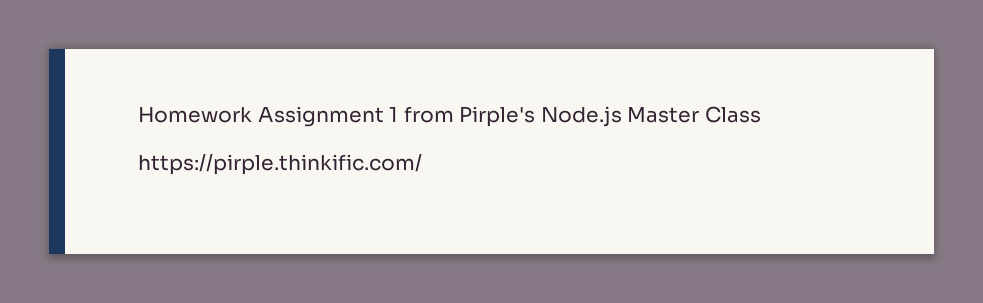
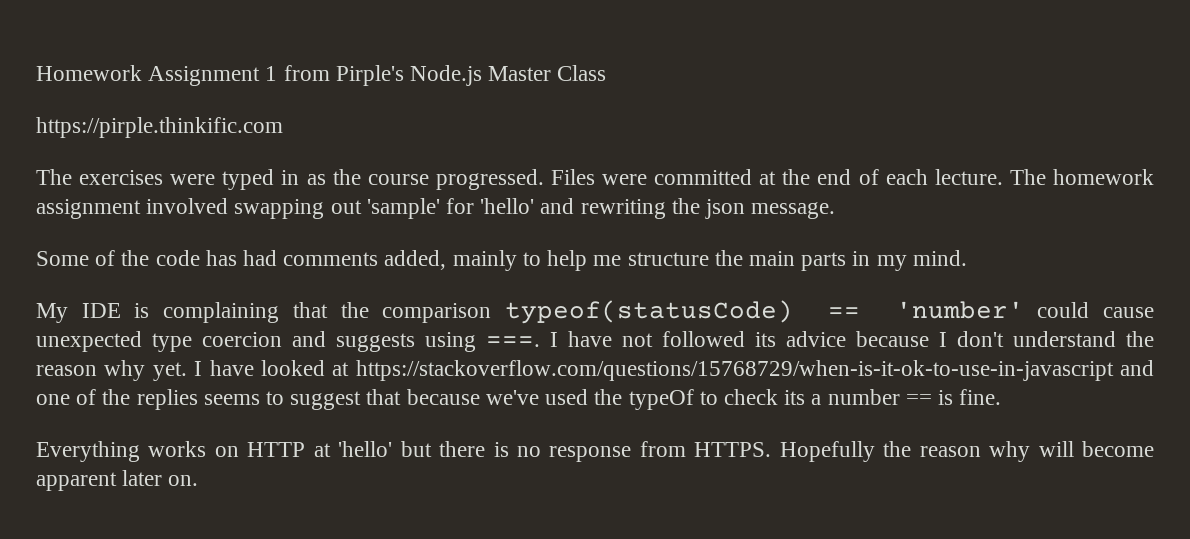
[138,154,422,175] https://pirple.thinkific.com/ -> [36,117,283,138] [36,169,1154,190] [36,198,836,219] [36,250,967,271] [36,300,1154,324] [36,331,1154,352] [36,360,1154,381] [36,389,1002,410] [36,441,1154,462] [36,470,199,491] https://pirple.thinkific.com // The exercises were typed in as the course progressed. Files were committed at the end of each lecture. The homework assignment involved swapping out 'sample' for 'hello' and rewriting the json message. // Some of the code has had comments added, mainly to help me structure the main parts in my mind. // My IDE is complaining that the comparison typeof(statusCode) == 'number' could cause unexpected type coercion and suggests using ===. I have not followed its advice because I don't understand the reason why yet. I have looked at https://stackoverflow.com/questions/15768729/when-is-it-ok-to-use-in-javascript and one of the replies seems to suggest that because we've used the typeOf to check its a number == is fine. // Everything works on HTTP at 'hello' but there is no response from HTTPS. Hopefully the reason why will become apparent later on.

